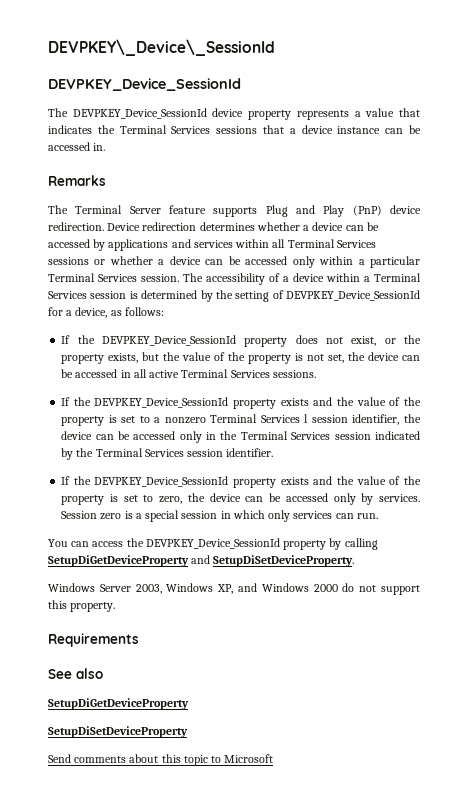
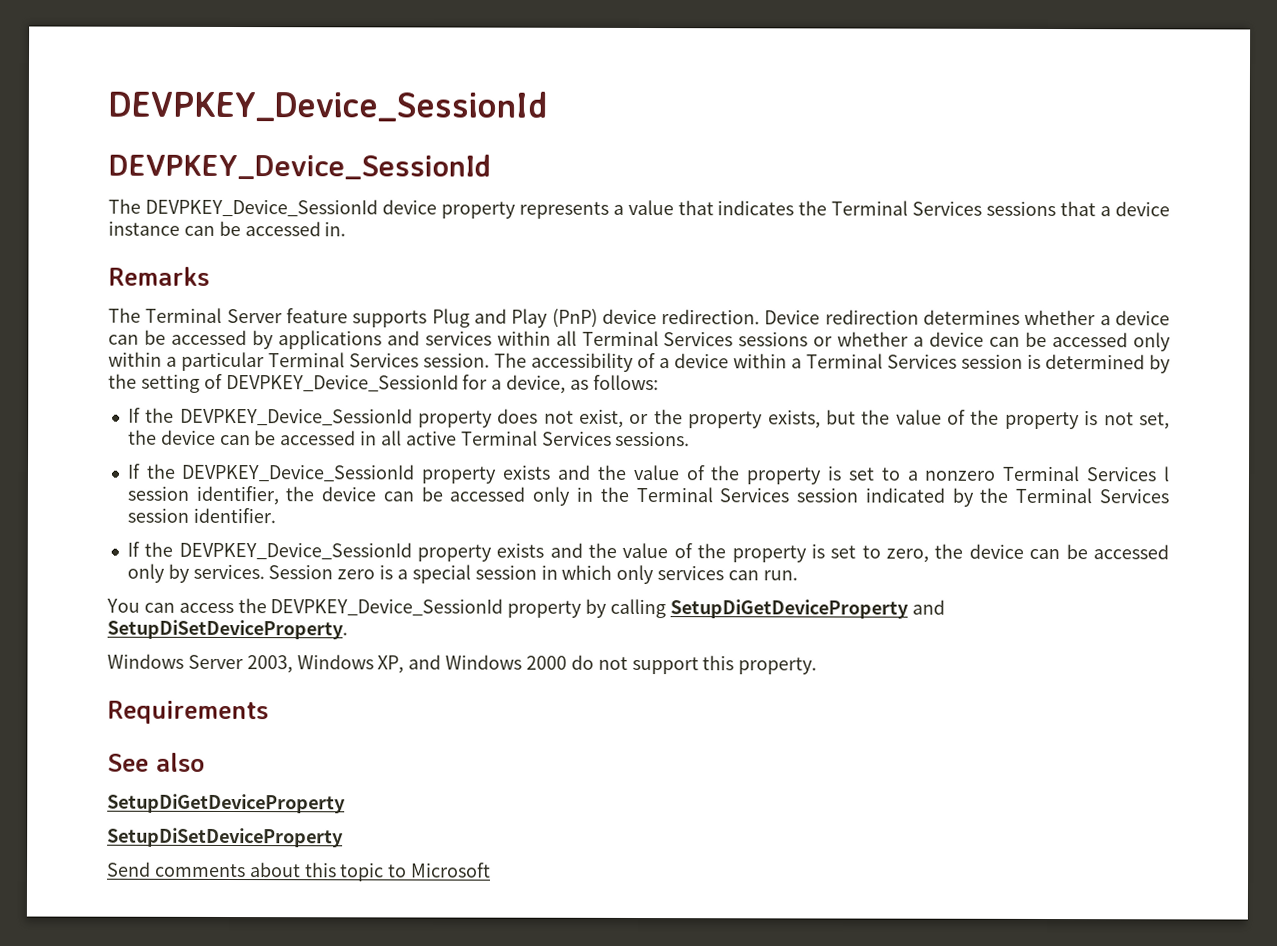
[48,39,275,56] DEVPKEY\_Device\_SessionId -> [108,90,547,122] DEVPKEY_Device_SessionId

